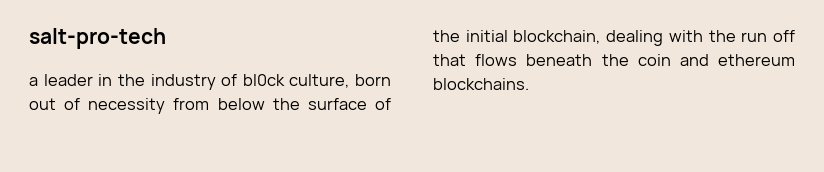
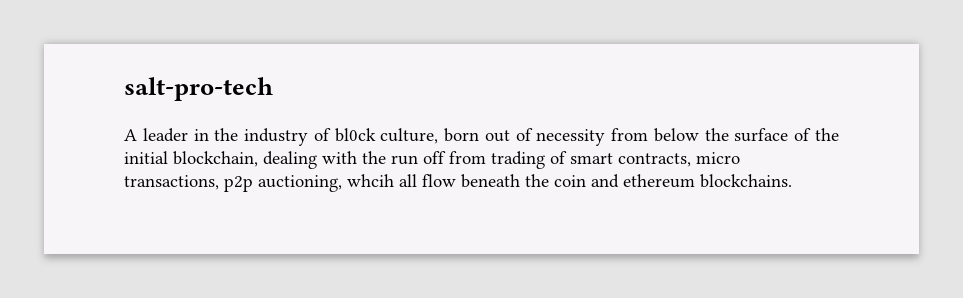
[29,77,38,86] a -> [124,129,137,141] A
[433,54,518,66] that flows -> [449,151,740,169] [124,174,456,192] from trading of smart contracts, micro transactions, p2p auctioning, whcih all flow

